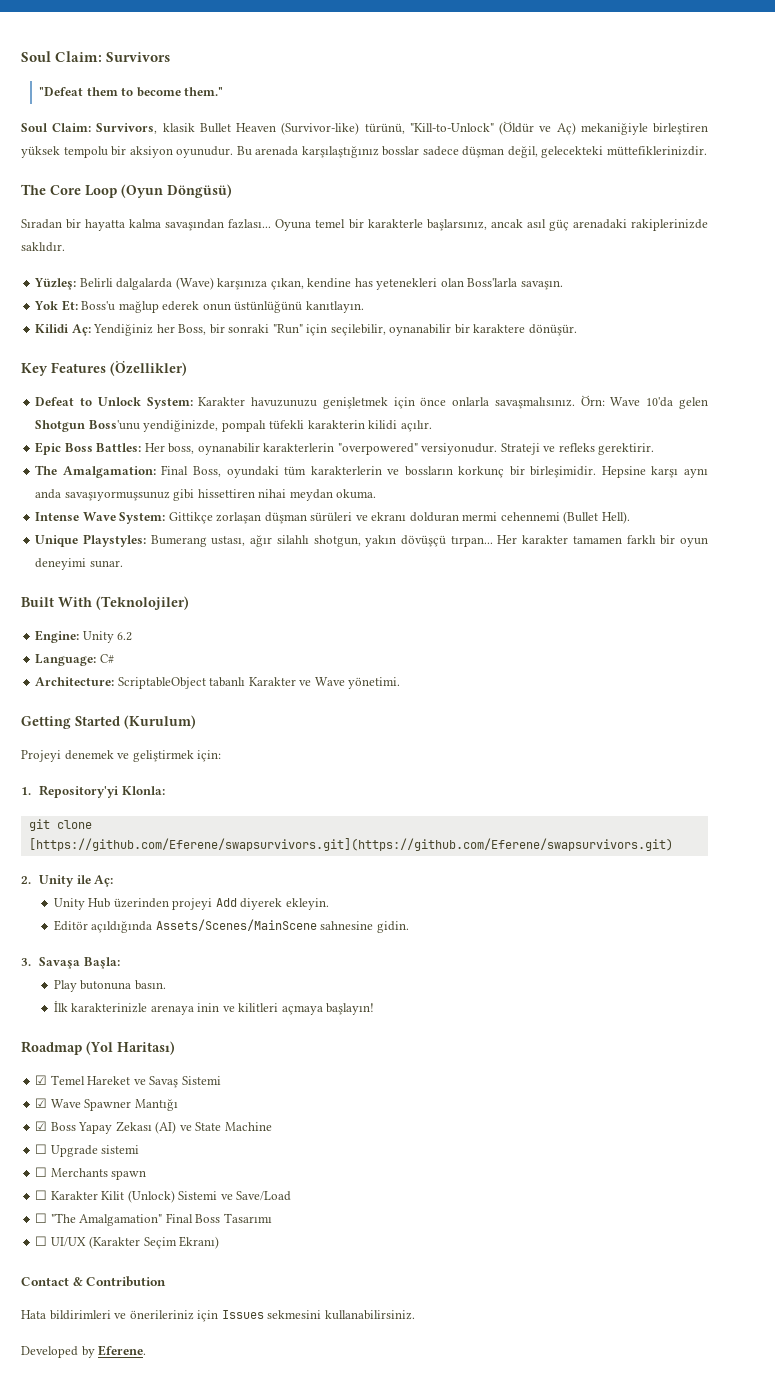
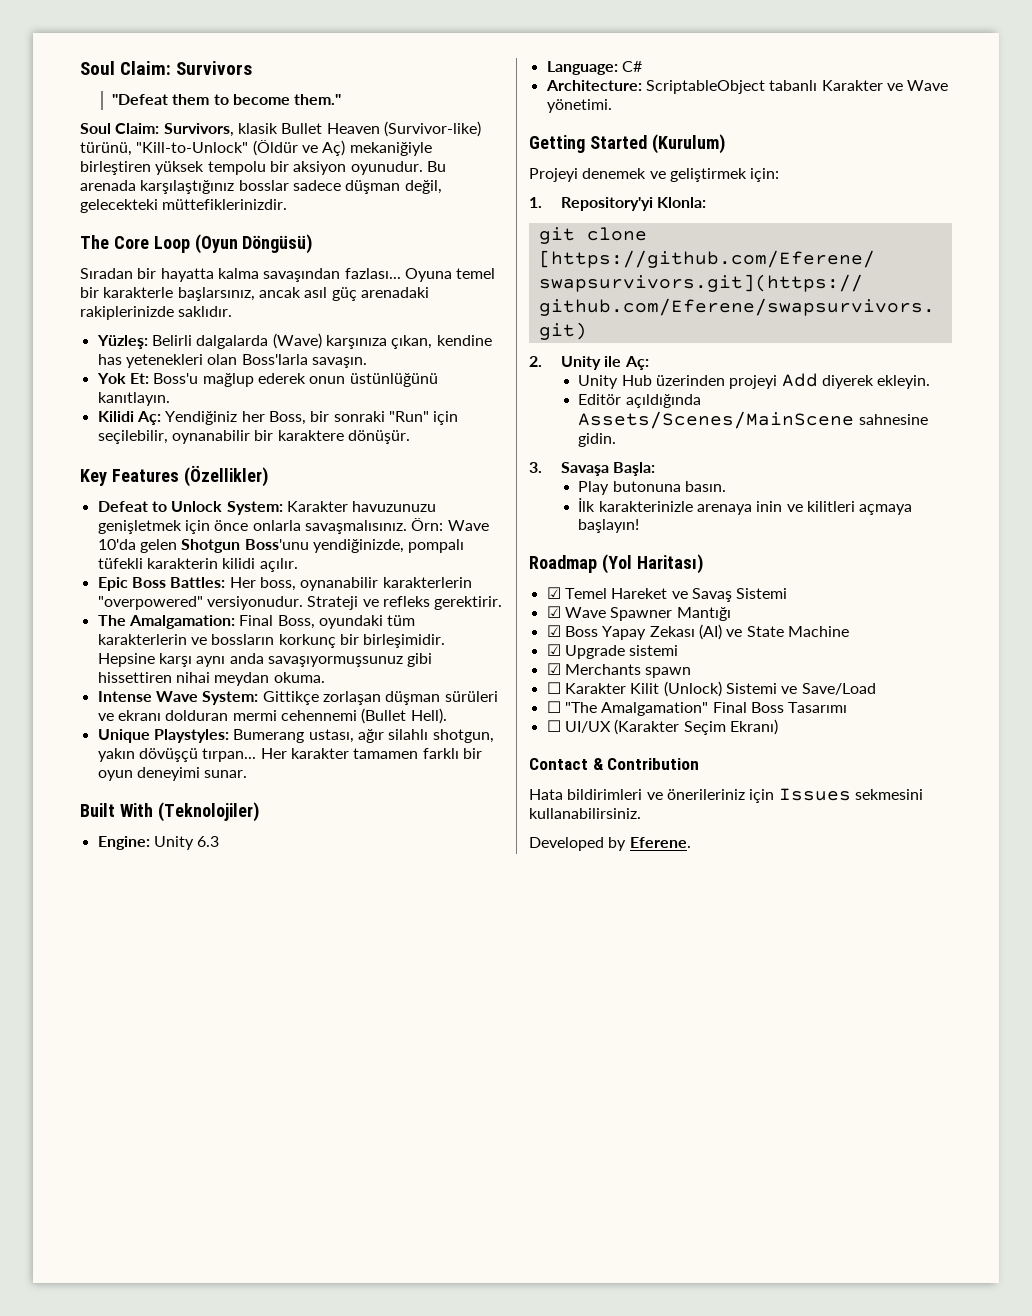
[117,632,133,641] 6.2 -> [197,836,220,847] 6.3
[35,1144,48,1154] ☐ -> [546,644,561,656] ☑
[35,1167,48,1177] ☐ -> [546,663,561,675] ☑

